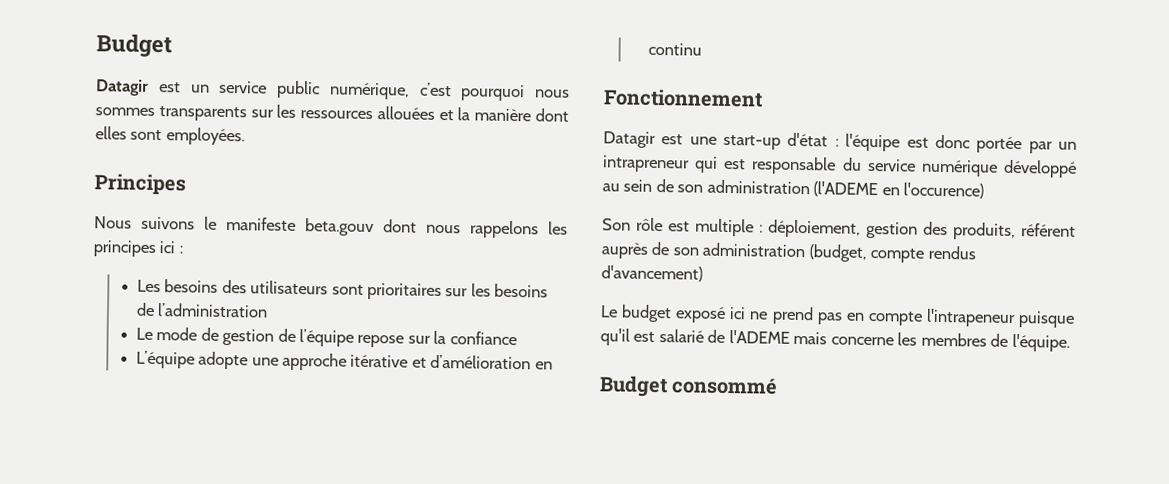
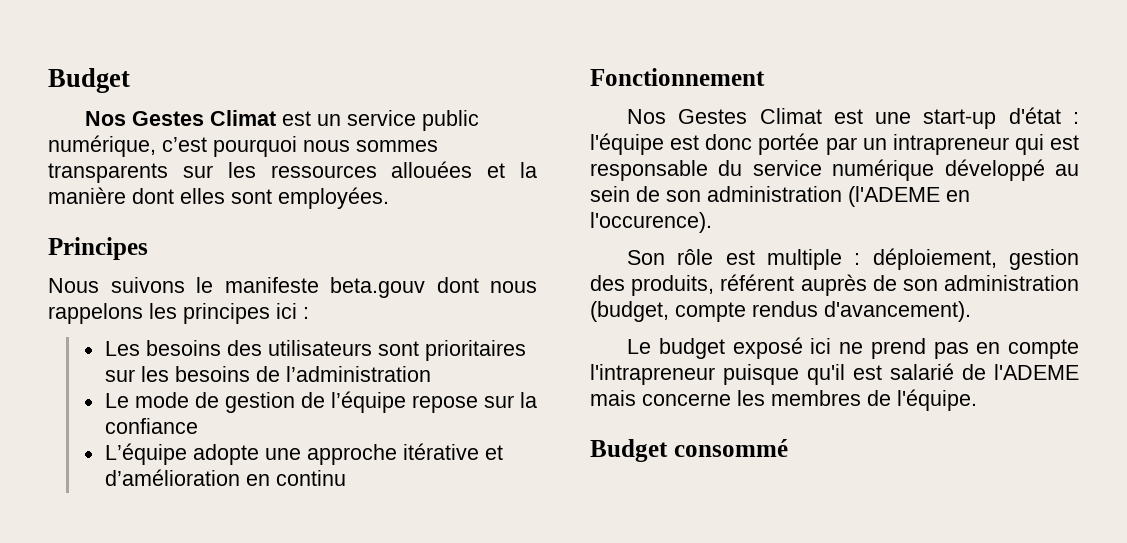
[96,79,149,96] Datagir -> [85,110,277,126] Nos Gestes Climat
[603,131,656,148] Datagir -> [627,108,822,124] Nos Gestes Climat
[903,182,985,199] l'occurence) -> [590,212,712,233] l'occurence).
[601,265,703,282] d'avancement) -> [824,301,971,322] d'avancement).
[925,308,1016,328] l'intrapeneur -> [590,364,715,385] l'intrapreneur

